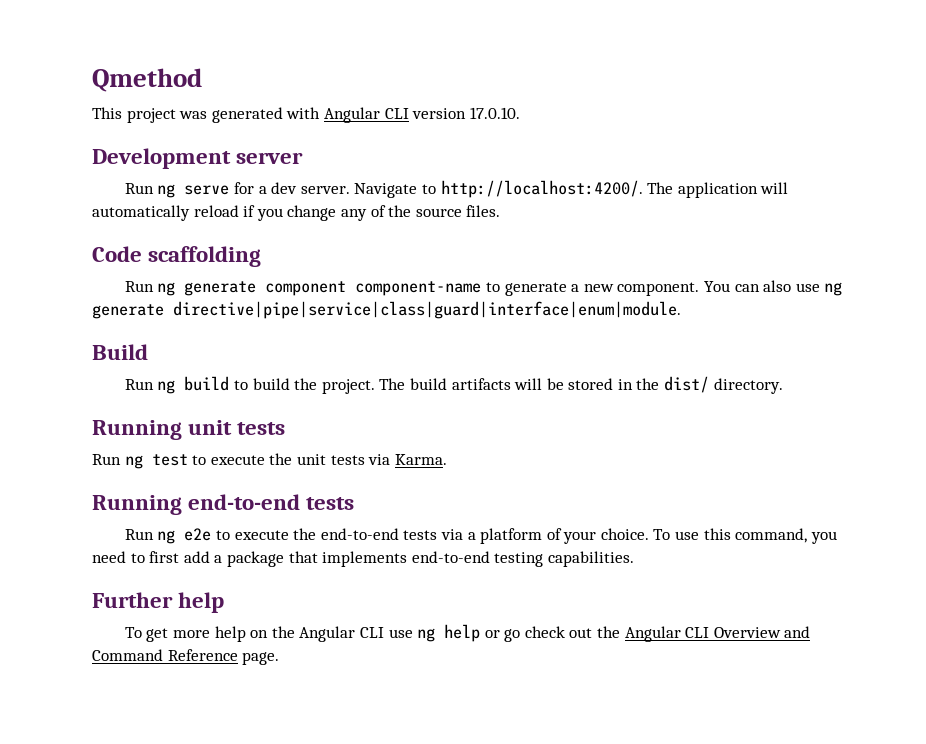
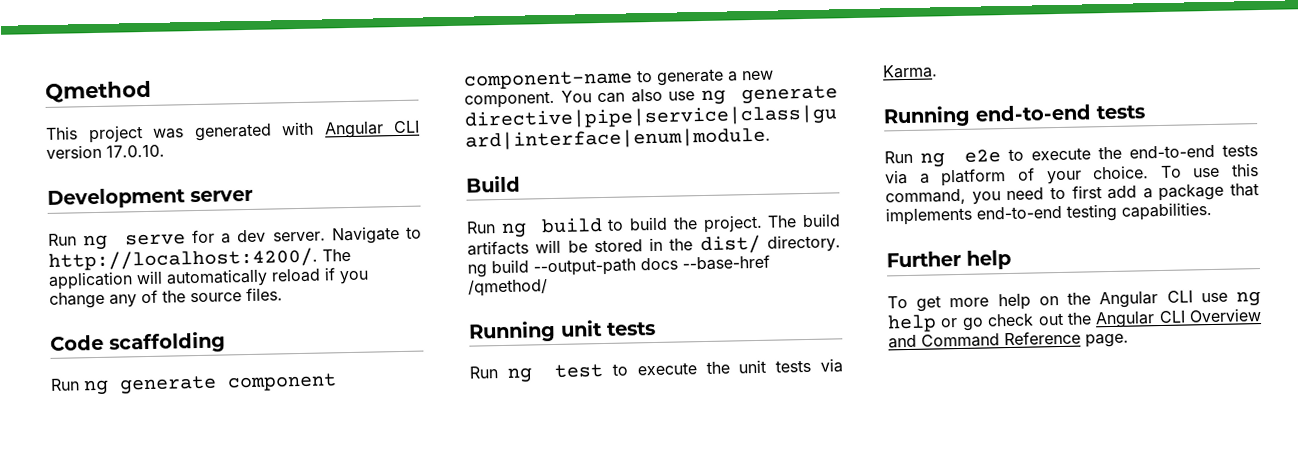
(783, 386) none -> [467,254,770,278] [468,279,548,297] ng build --output-path docs --base-href /qmethod/

